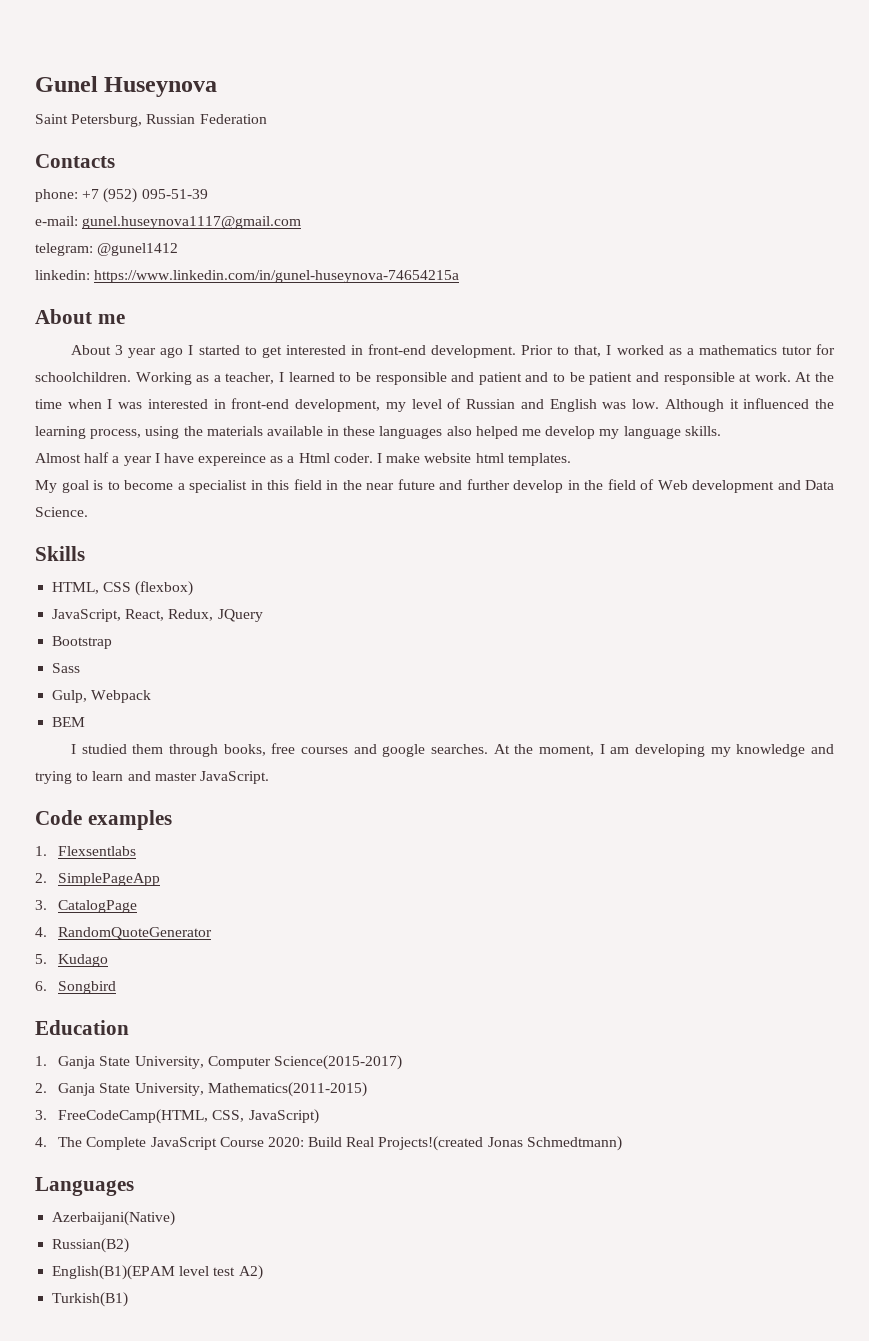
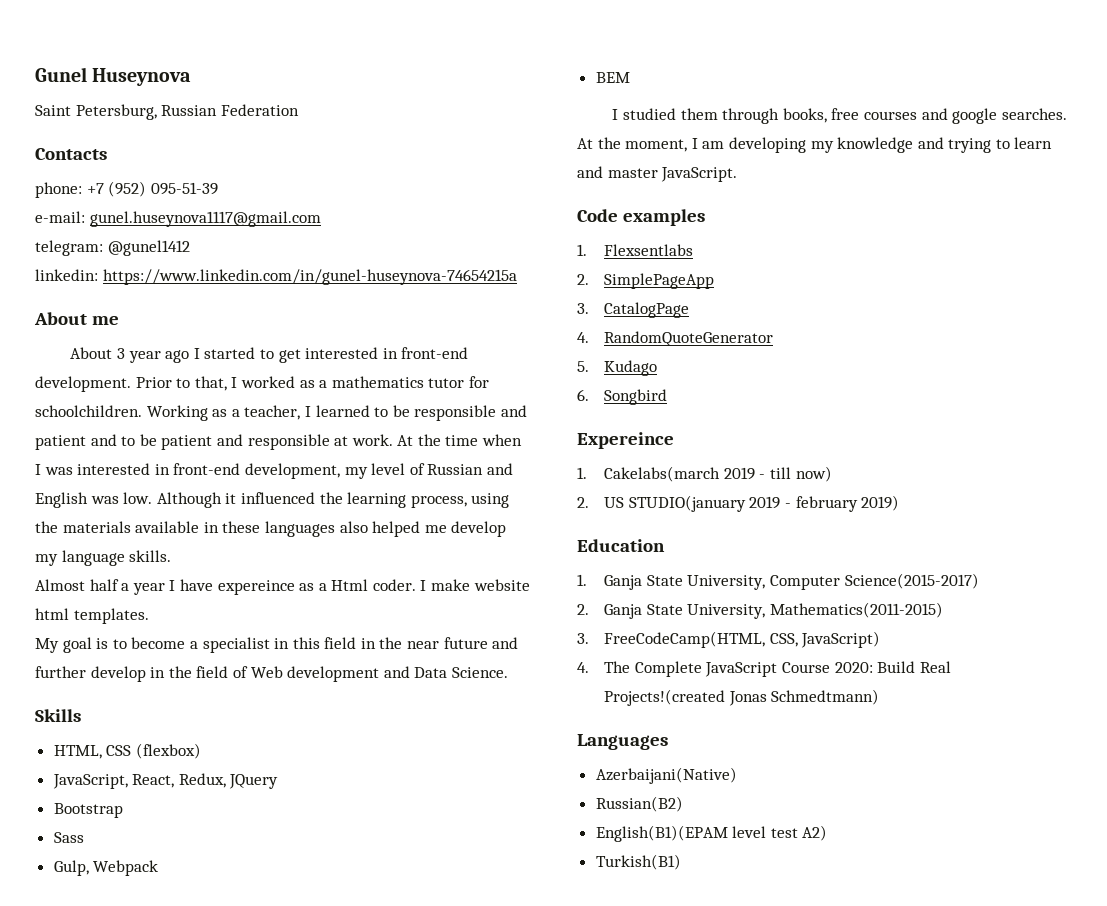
(117, 987) none -> [577,432,674,449] [577,466,832,482] [577,495,900,512] // Expereince // 1. Cakelabs(march 2019 - till now) // 2. US STUDIO(january 2019 - february 2019)

